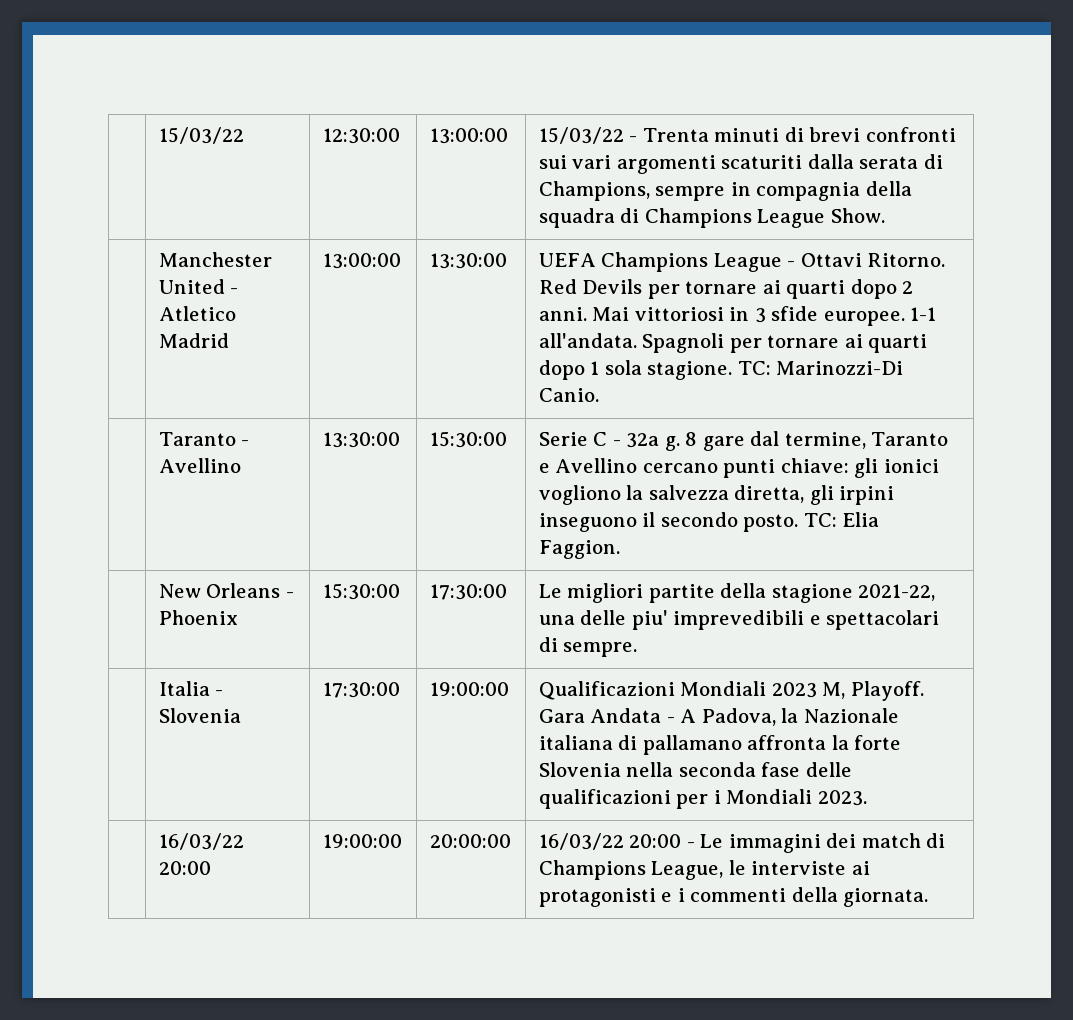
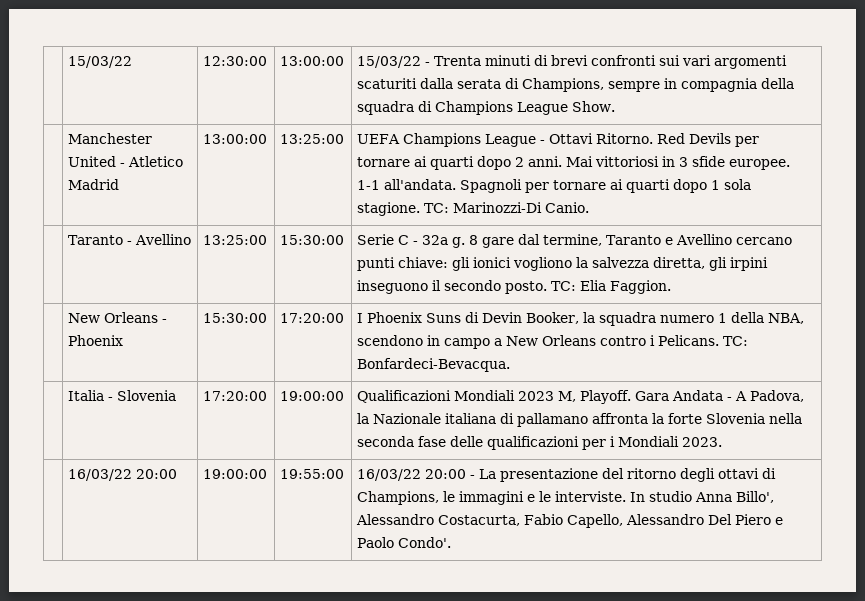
[429,253,507,269] 13:30:00 -> [280,134,345,144] 13:25:00
[322,432,400,448] 13:30:00 -> [203,235,268,245] 13:25:00
[429,584,507,600] [538,583,936,603] [538,610,940,630] [538,637,638,657] 17:30:00 | Le migliori partite della stagione 2021-22, una delle piu' imprevedibili e spettacolari di sempre. -> [280,313,345,323] [357,312,805,326] [357,335,749,349] [357,358,511,372] 17:20:00 | I Phoenix Suns di Devin Booker, la squadra numero 1 della NBA, scendono in campo a New Orleans contro i Pelicans. TC: Bonfardeci-Bevacqua.
[322,682,400,698] 17:30:00 -> [203,391,268,401] 17:20:00
[429,834,511,848] 20:00:00 -> [280,469,345,479] 19:55:00
[700,833,946,853] [538,860,870,880] [538,887,929,907] Le immagini dei match di Champions League, le interviste ai protagonisti e i commenti della giornata. -> [479,468,777,482] [357,491,775,505] [356,514,784,528] [357,537,452,548] La presentazione del ritorno degli ottavi di Champions, le immagini e le interviste. In studio Anna Billo', Alessandro Costacurta, Fabio Capello, Alessandro Del Piero e Paolo Condo'.

